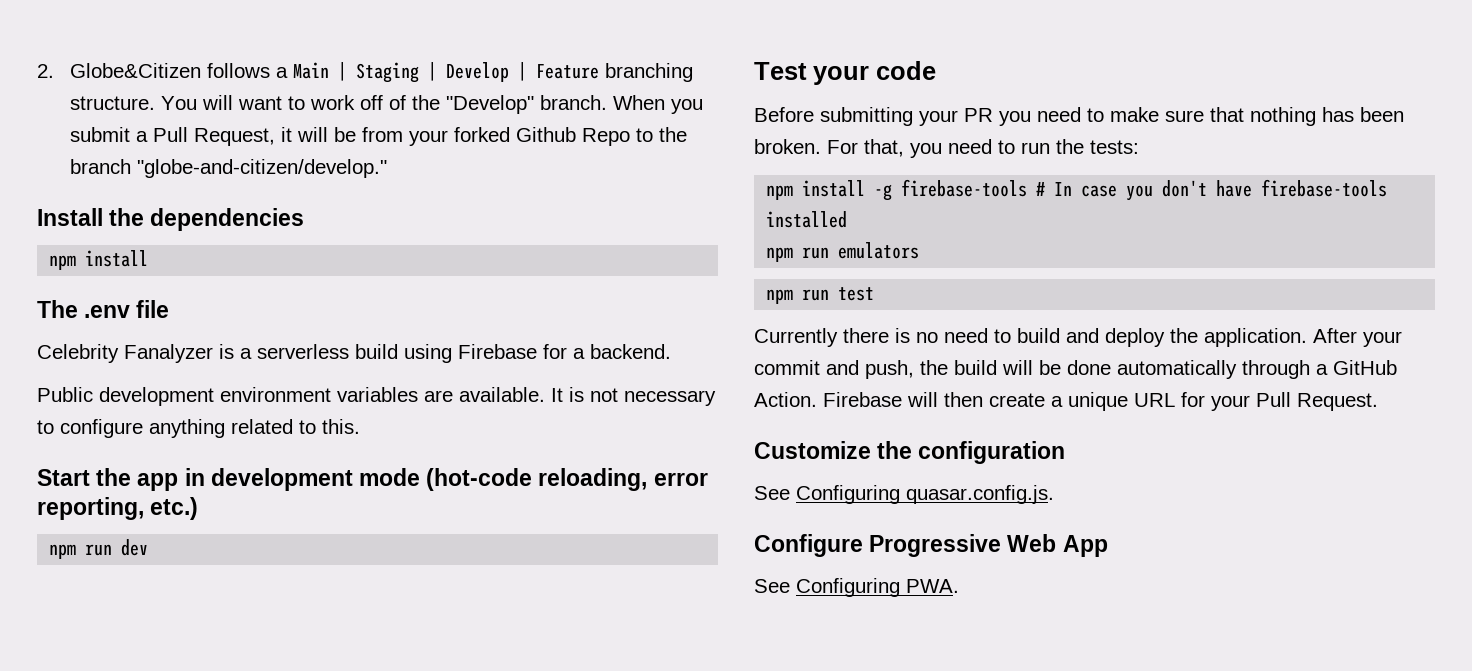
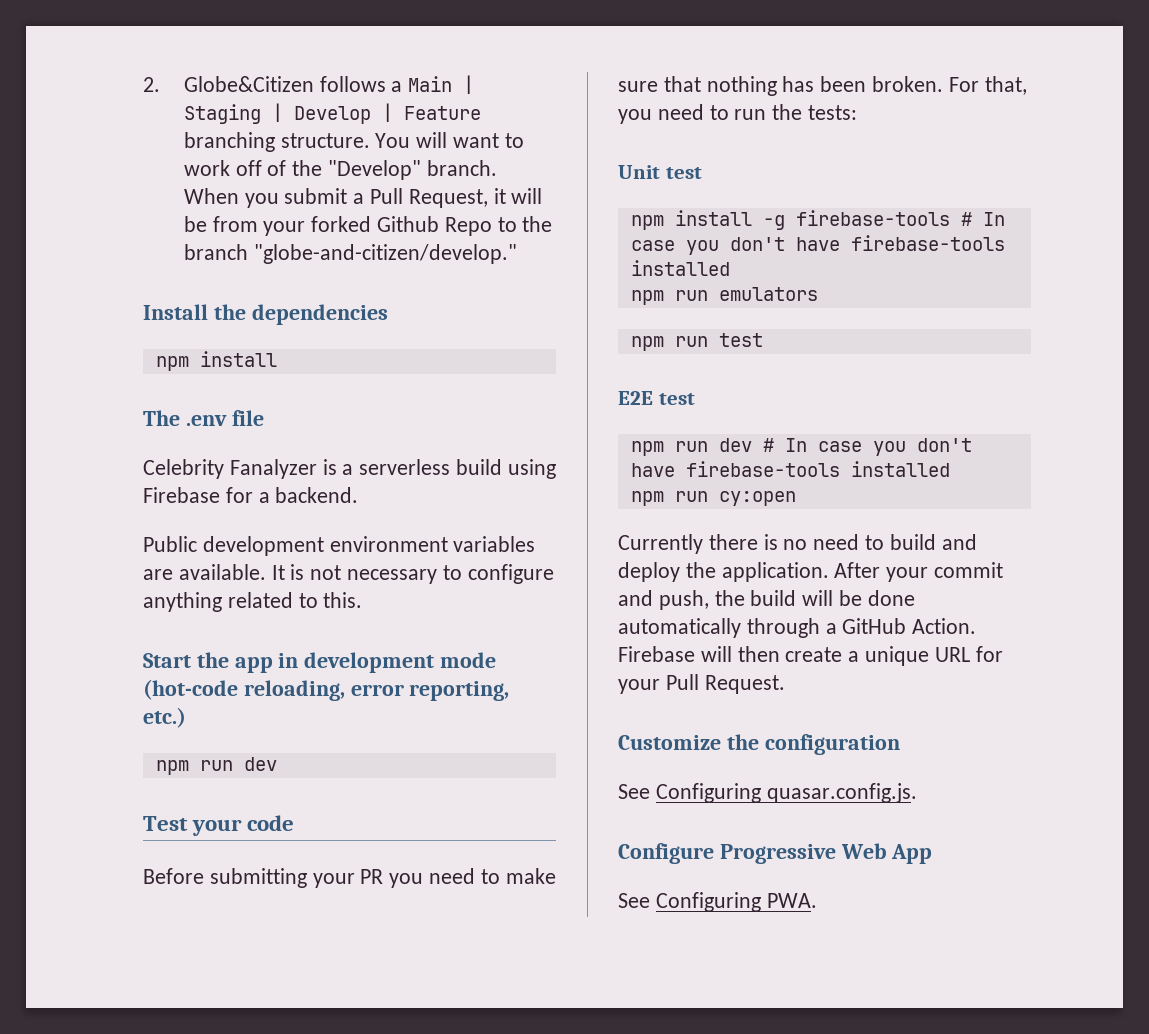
(1139, 147) none -> [618,165,702,179] // Unit test
(875, 294) none -> [618,391,695,405] [630,438,972,456] [630,461,950,477] [630,491,796,506] // E2E test // npm run dev # In case you don't have firebase-tools installed // npm run cy:open

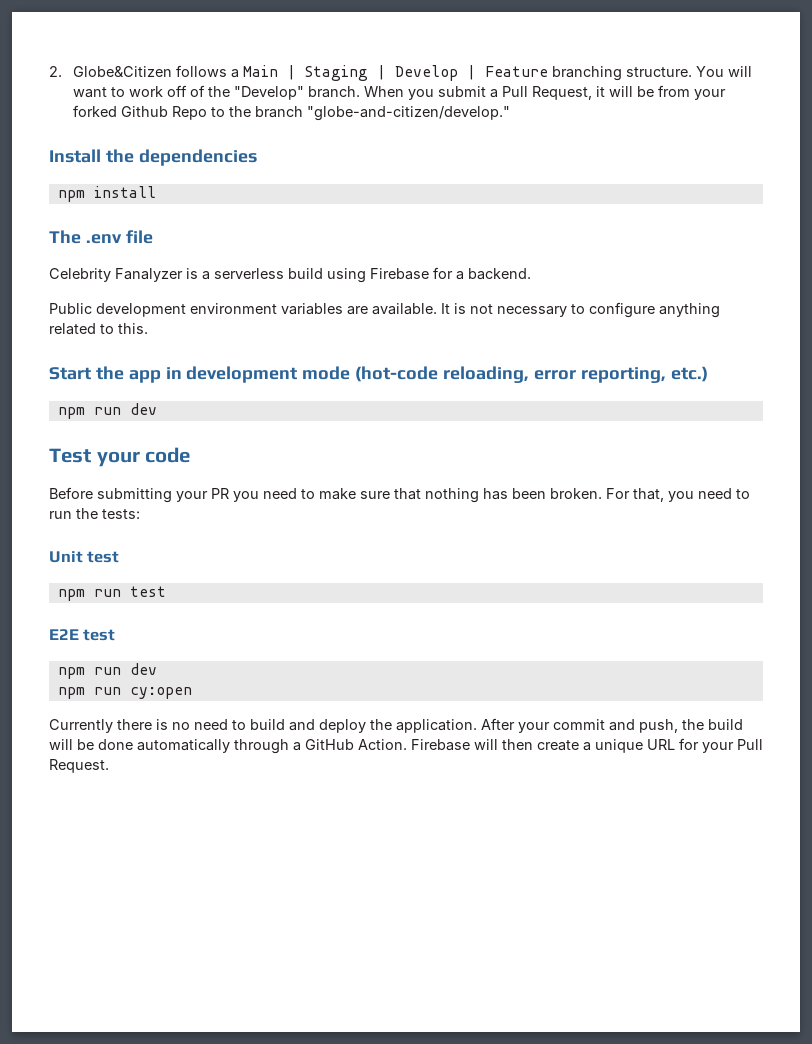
[630,210,1005,230] [630,235,1005,255] [630,260,730,276] [630,287,818,305] // npm install -g firebase-tools # In case you don't have firebase-tools installed // npm run emulators -> (120, 557) none
[762,438,972,456] [630,461,950,477] # In case you don't have firebase-tools installed -> (157, 669) none
[618,734,900,755] [618,783,917,803] [618,843,933,864] [618,892,817,912] // Customize the configuration // See Configuring quasar.config.js. // Configure Progressive Web App // See Configuring PWA. -> (109, 766) none

